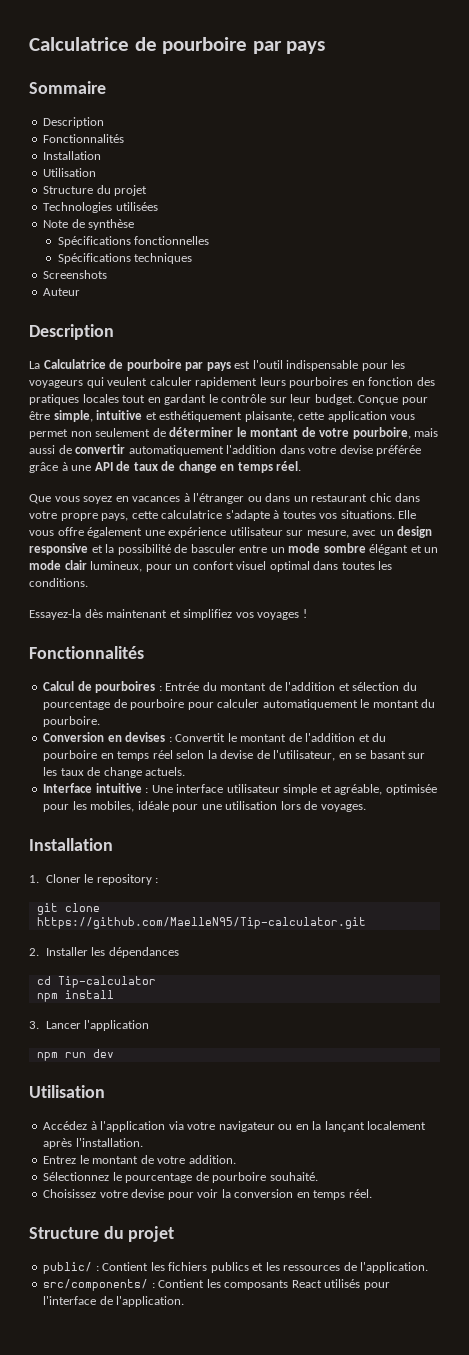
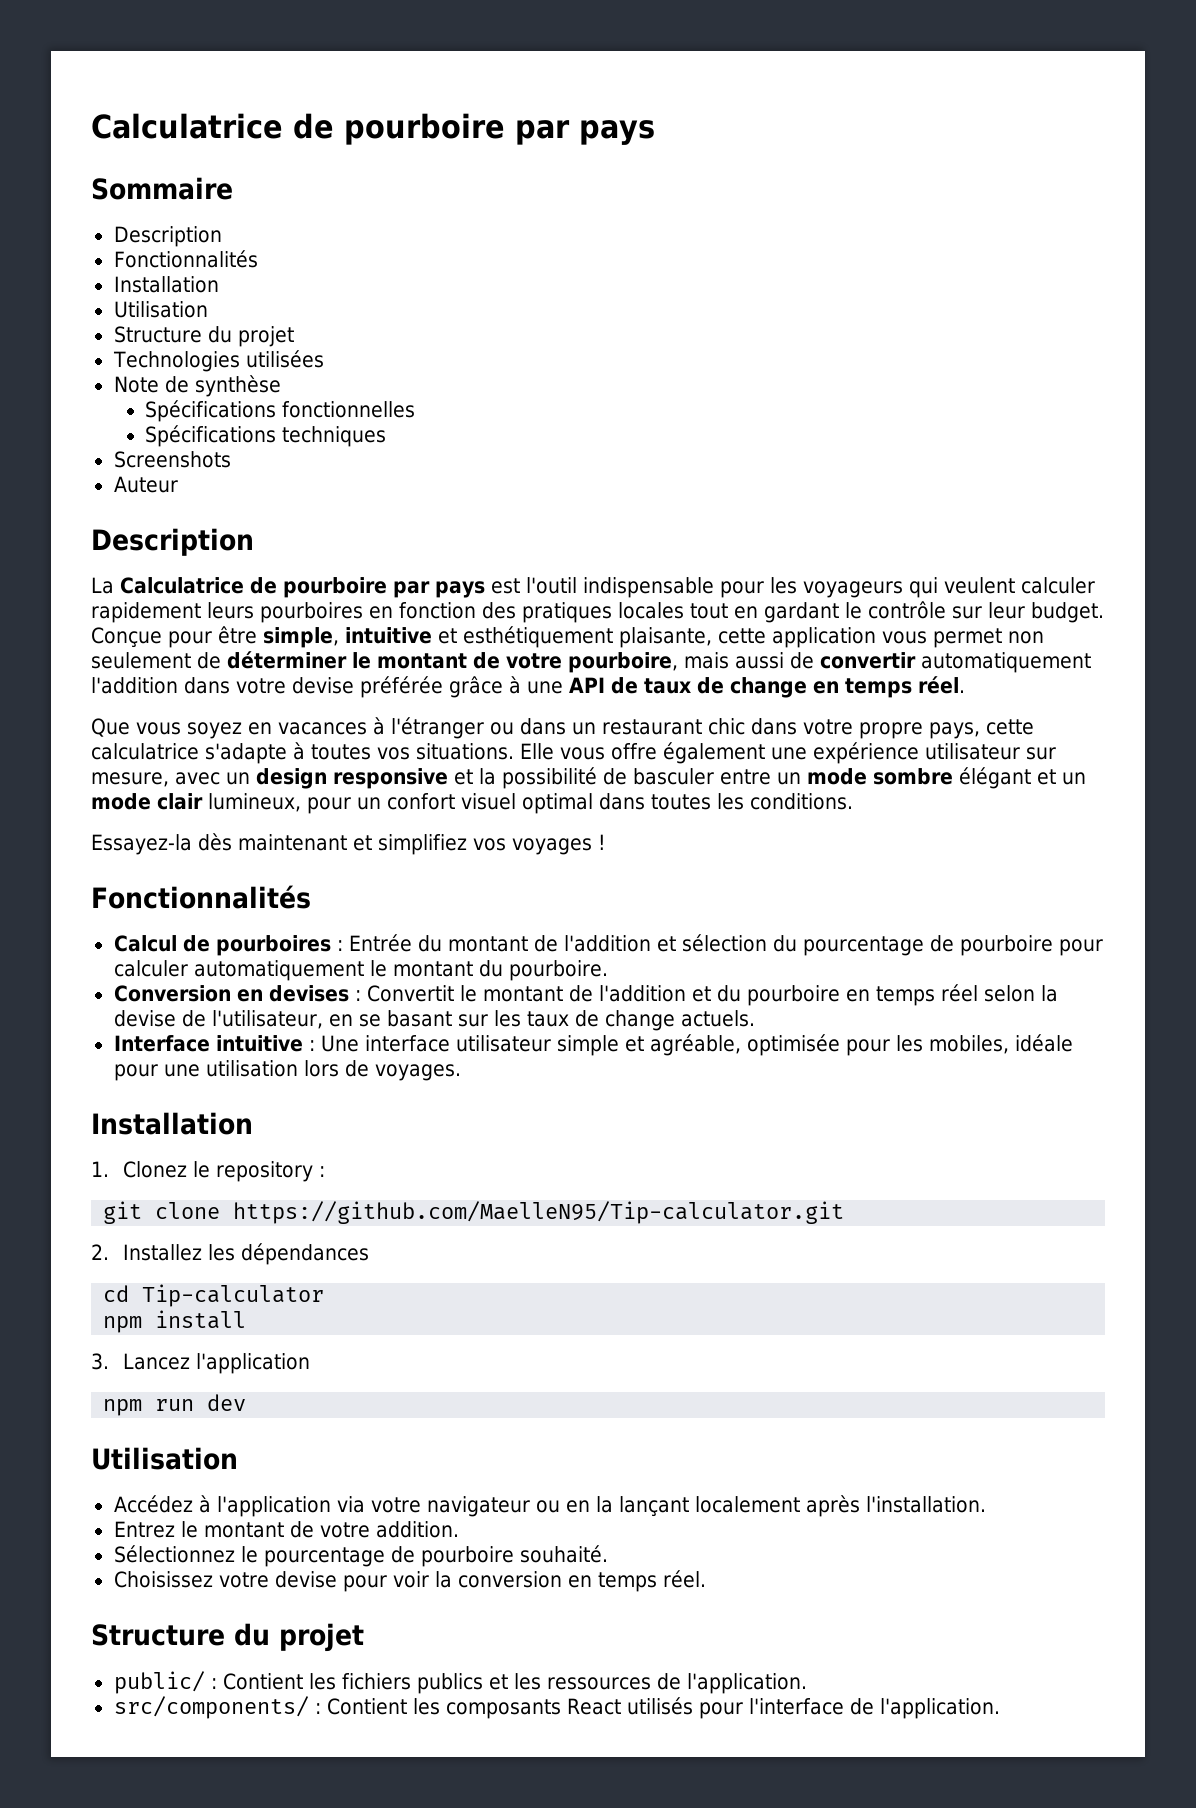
[45,874,81,883] Cloner -> [122,1161,187,1178] Clonez
[45,947,88,956] Installer -> [122,1244,202,1261] Installez
[45,1021,81,1029] Lancer -> [122,1353,190,1370] Lancez

